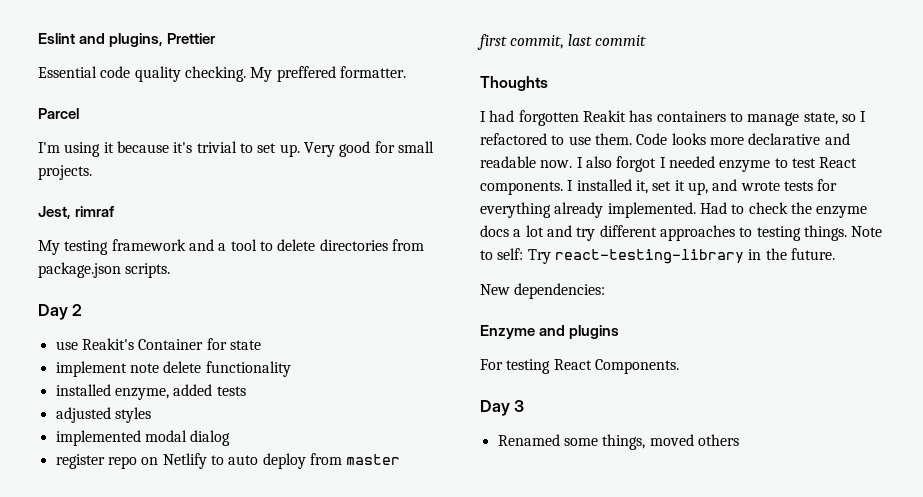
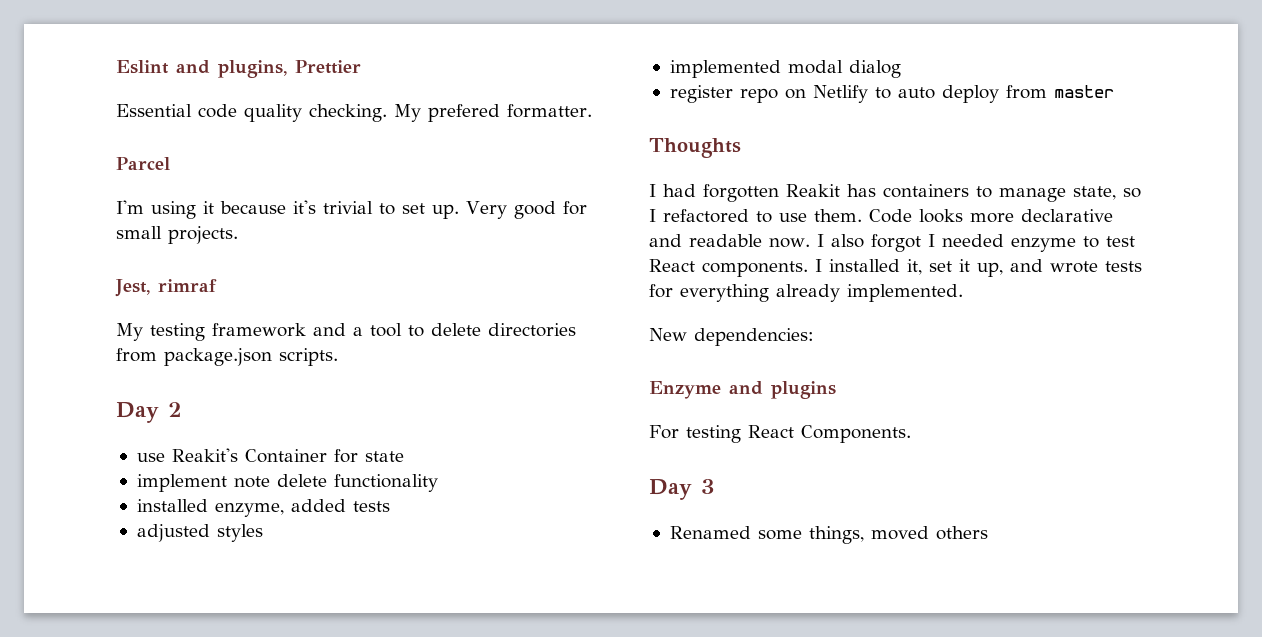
[276,66,336,82] preffered -> [428,104,500,122] prefered
[477,34,646,50] // first commit, last commit -> (1114, 91) none
[699,202,868,218] [480,225,883,241] [480,248,835,264] Had to check the enzyme docs a lot and try different approaches to testing things. Note to self: Try react-testing-library in the future. -> (963, 293) none

